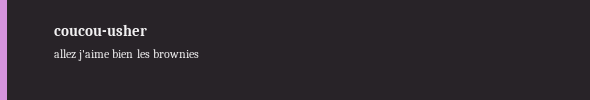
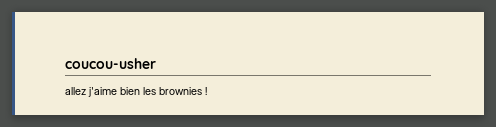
(199, 53) none -> [205,87,207,95] !

